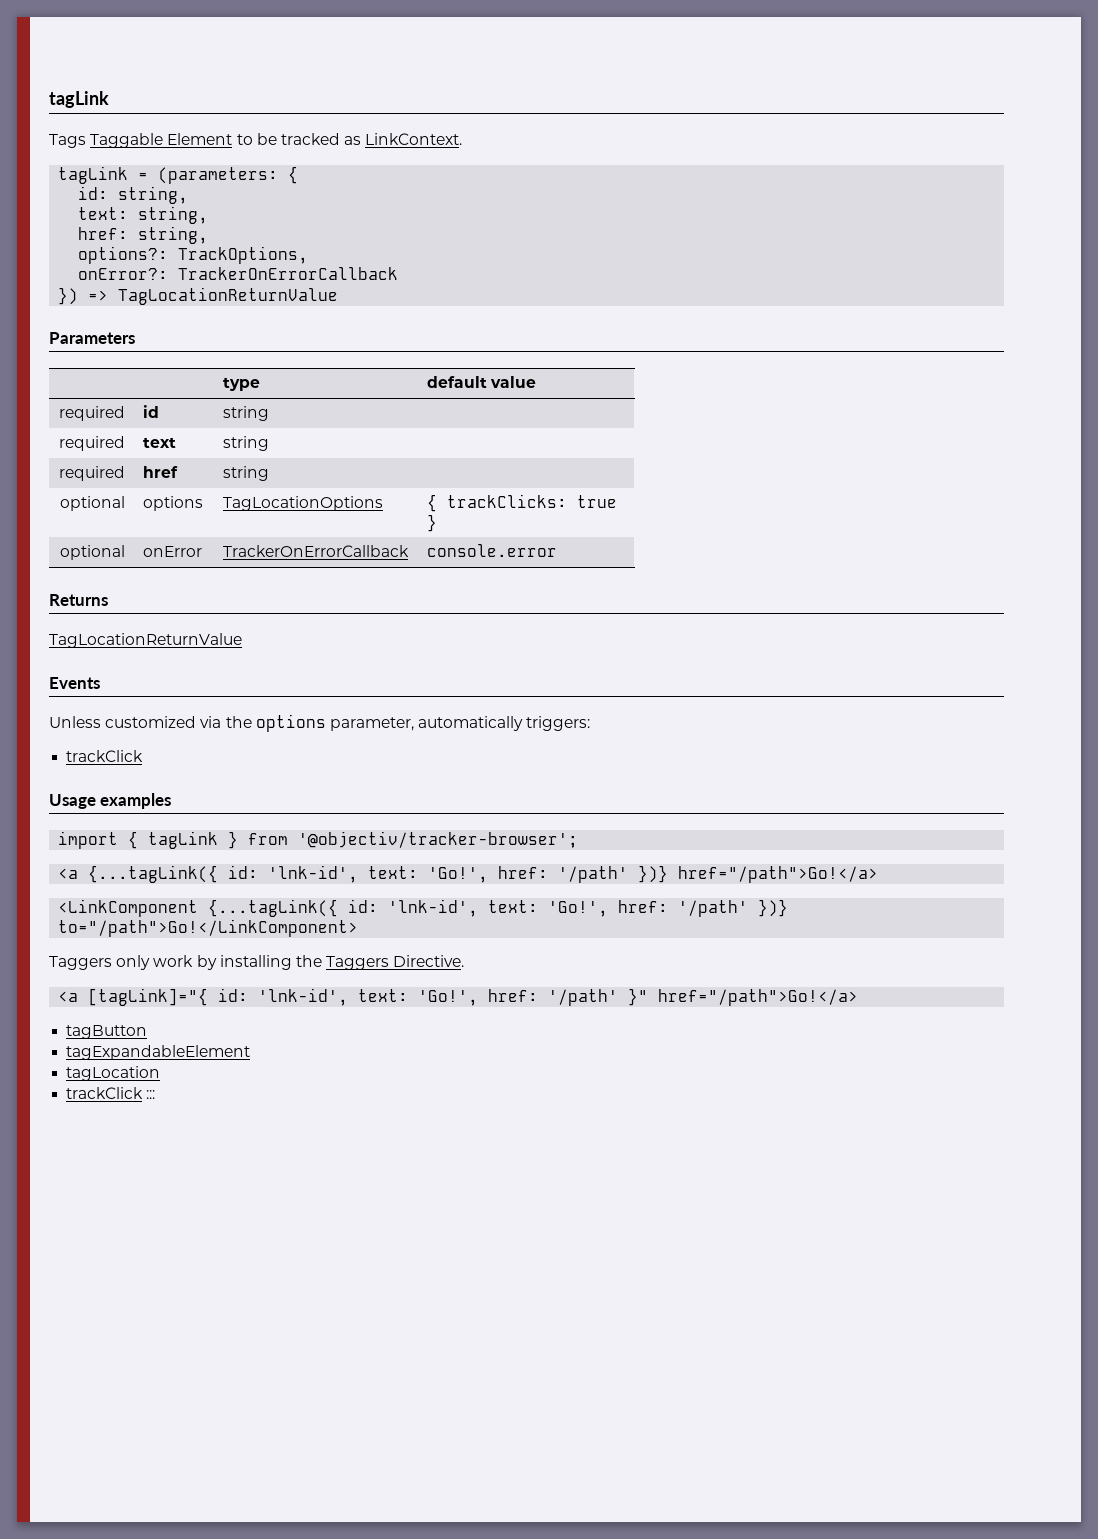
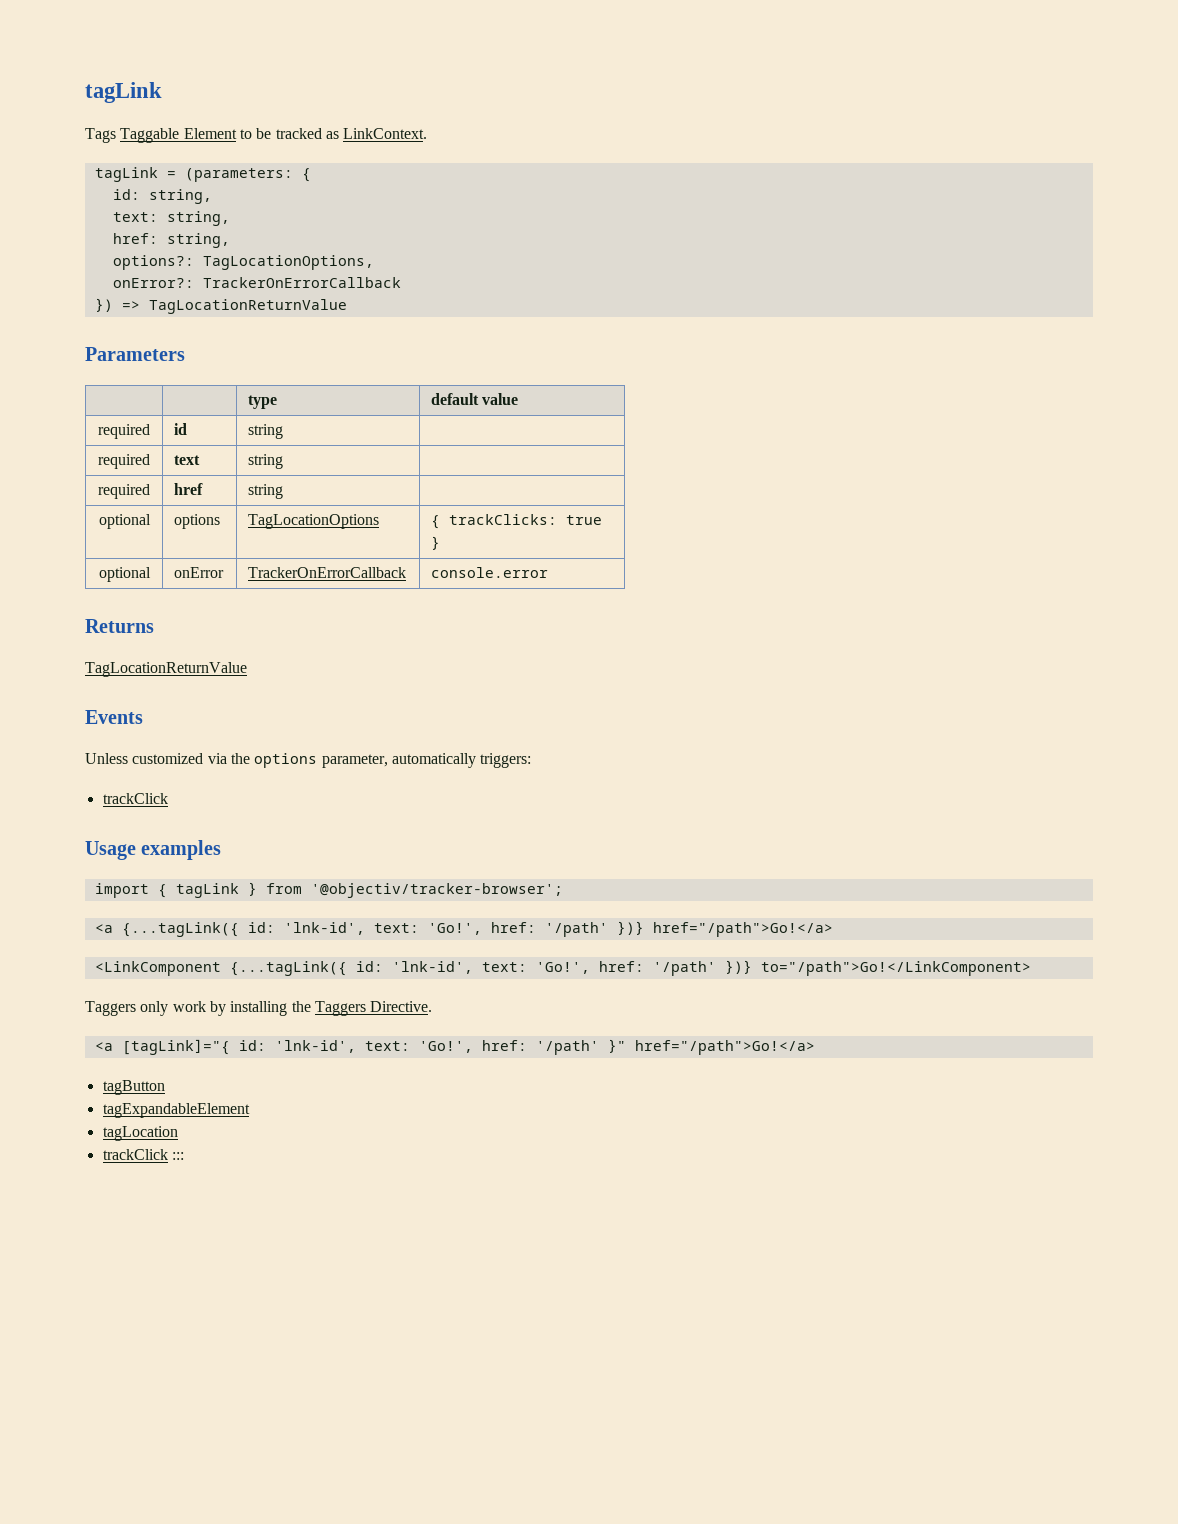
[178,246,309,264] TrackOptions, -> [202,255,374,270] TagLocationOptions,

